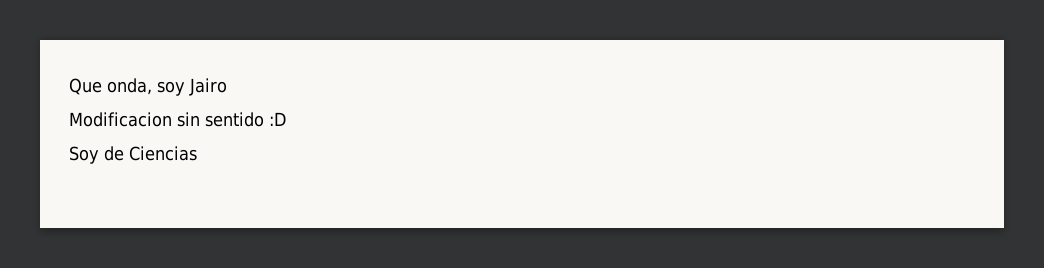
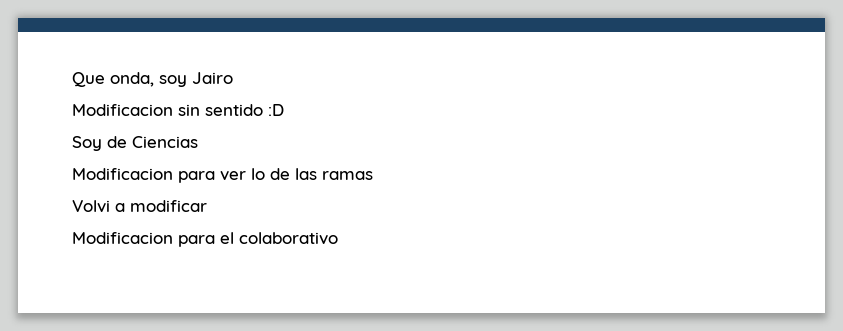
(197, 153) none -> [72,168,373,183] [72,200,207,213] [72,232,338,247] // Modificacion para ver lo de las ramas // Volvi a modificar // Modificacion para el colaborativo

